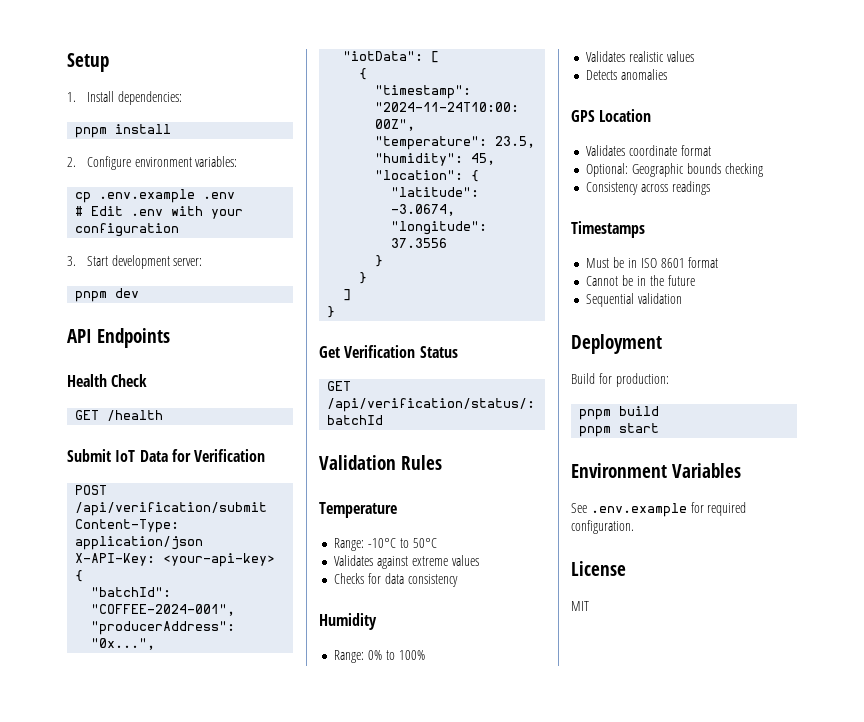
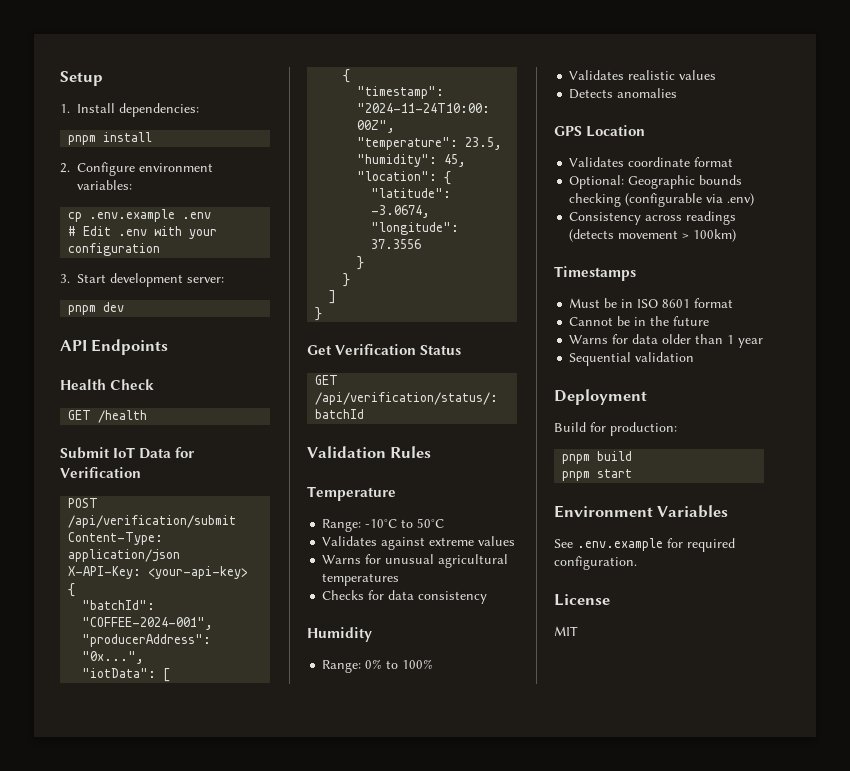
(479, 560) none -> [322,554,509,568] [322,573,400,586] // Warns for unusual agricultural temperatures
(763, 170) none -> [625,193,755,207] (configurable via .env)
(710, 188) none -> [569,229,737,242] (detects movement > 100km)
(695, 280) none -> [569,334,764,348] // Warns for data older than 1 year

